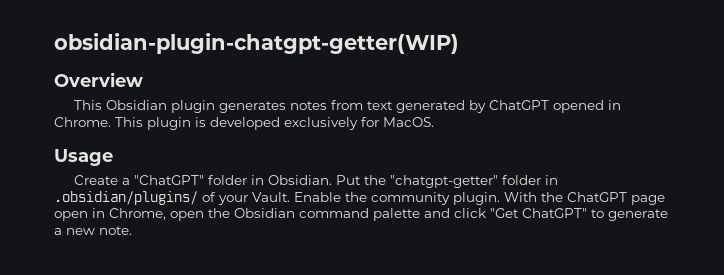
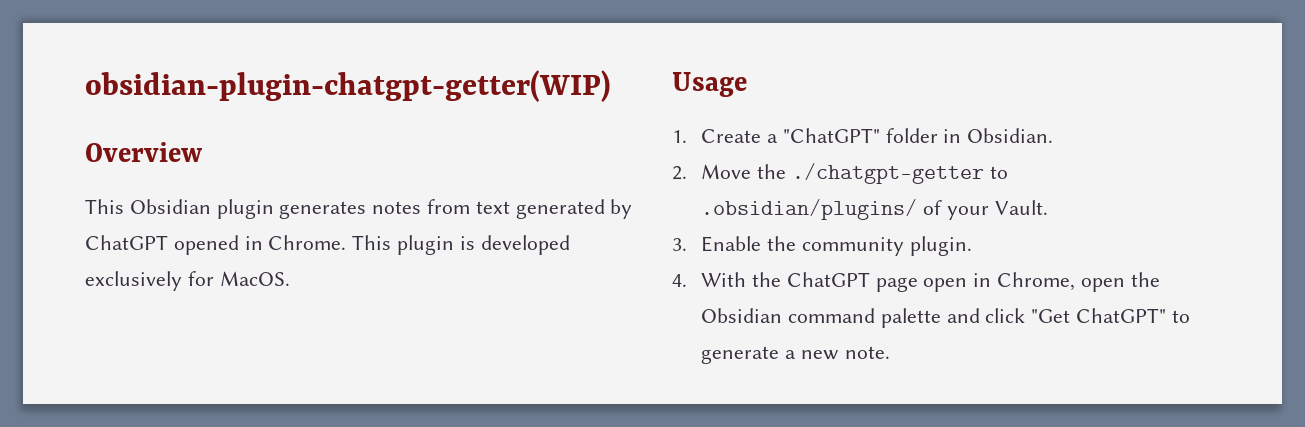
(113, 157) none -> [672,130,687,143] 1.
[335,175,558,188] Put the "chatgpt-getter" folder in -> [672,163,1008,184] // 2. Move the ./chatgpt-getter to
(290, 197) none -> [672,238,687,251] // 3.
(500, 198) none -> [672,274,687,287] // 4.

